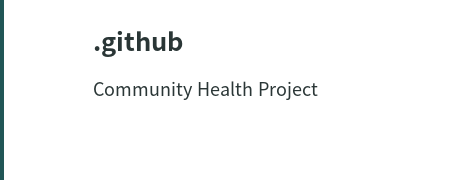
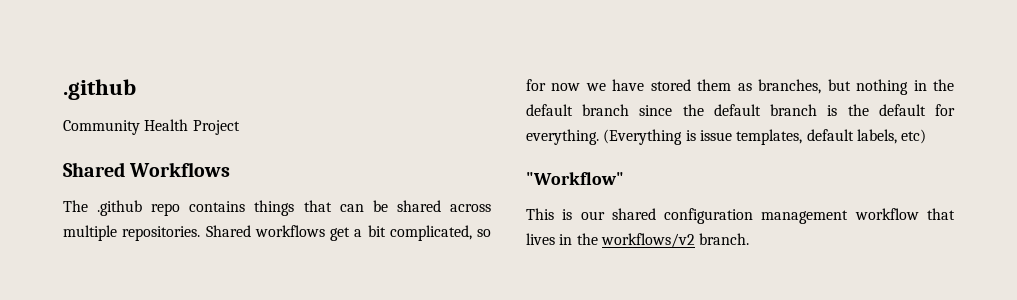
(318, 90) none -> [63,162,231,177] [63,200,491,216] [63,225,491,241] [526,79,954,95] [526,104,955,116] [526,129,927,145] [526,172,624,185] [526,208,955,224] [526,233,750,248] // Shared Workflows // The .github repo contains things that can be shared across multiple repositories. Shared workflows get a bit complicated, so for now we have stored them as branches, but nothing in the default branch since the default branch is the default for everything. (Everything is issue templates, default labels, etc) // "Workflow" // This is our shared configuration management workflow that lives in the workflows/v2 branch.

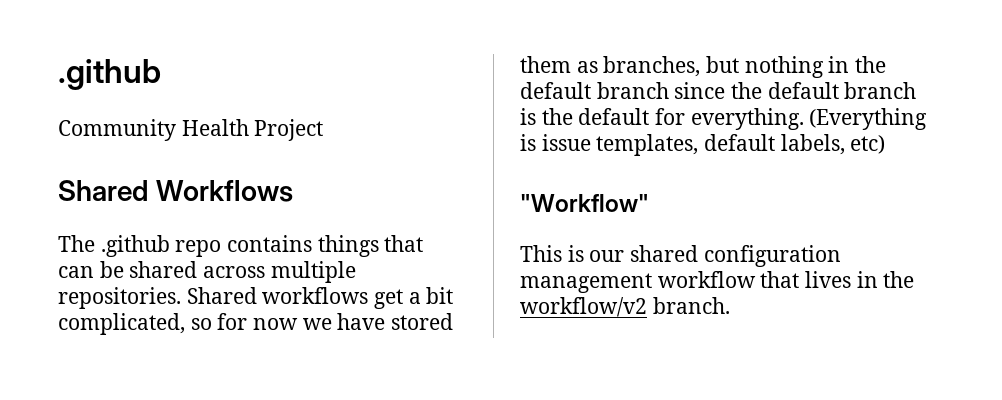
[600,233,695,248] workflows/v2 -> [520,297,647,317] workflow/v2

